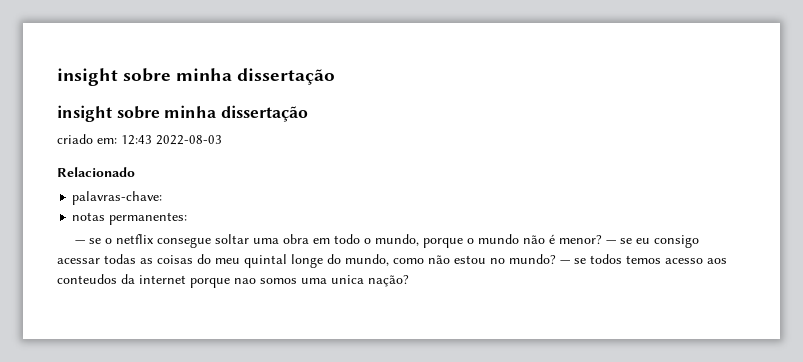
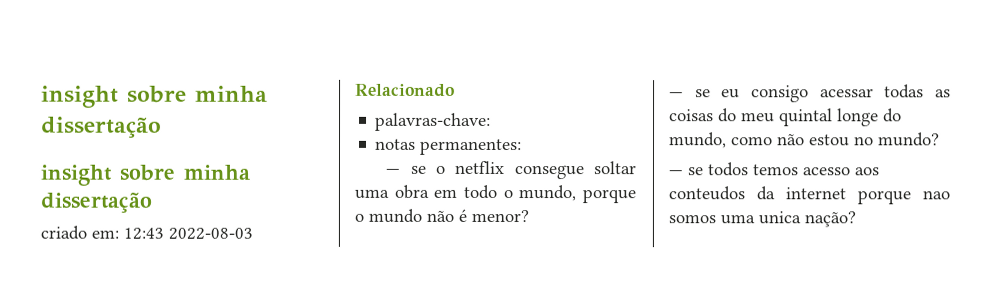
(603, 239) none -> (529, 216) //
(556, 259) none -> (940, 139) //

